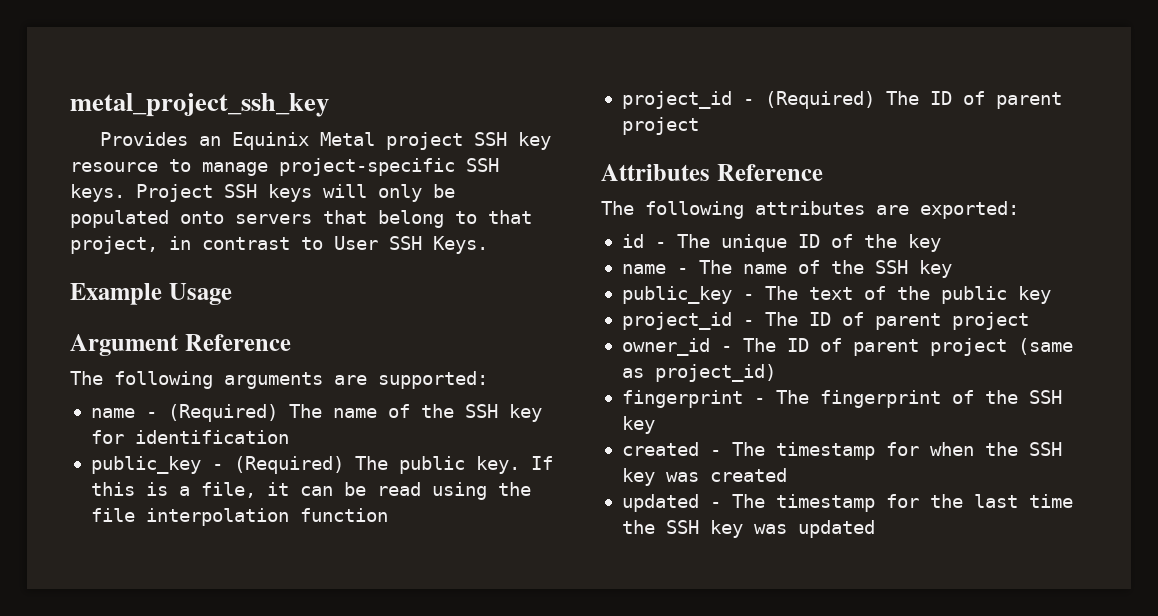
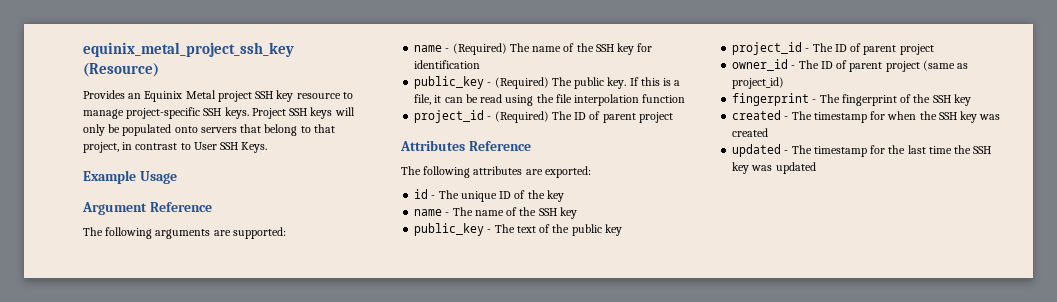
[70,93,329,117] metal_project_ssh_key -> [83,42,294,57] [83,63,159,77] equinix_metal_project_ssh_key (Resource)

